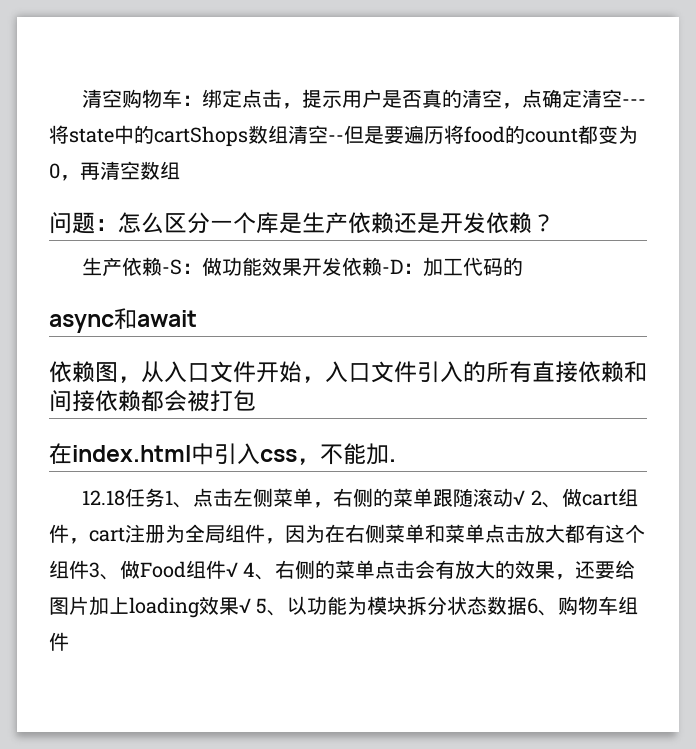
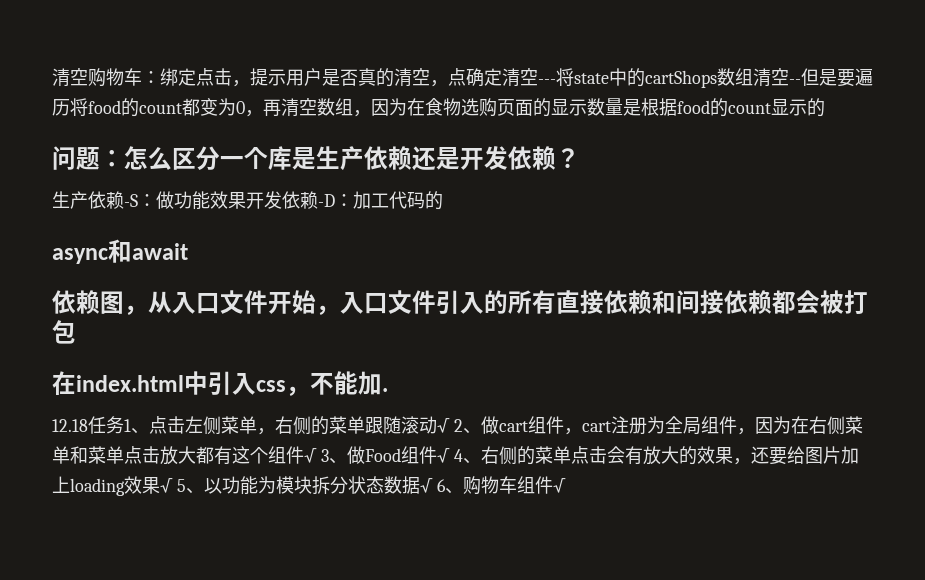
(180, 170) none -> [353,98,825,117] ，因为在食物选购页面的显示数量是根据food的count显示的
(89, 569) none -> [304,448,317,463] √
(528, 605) none -> [419,478,433,493] √
(69, 641) none -> [552,478,566,493] √

